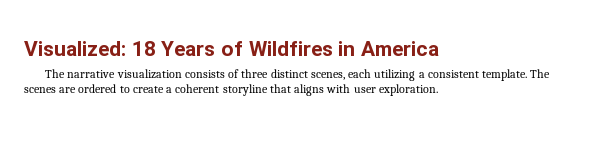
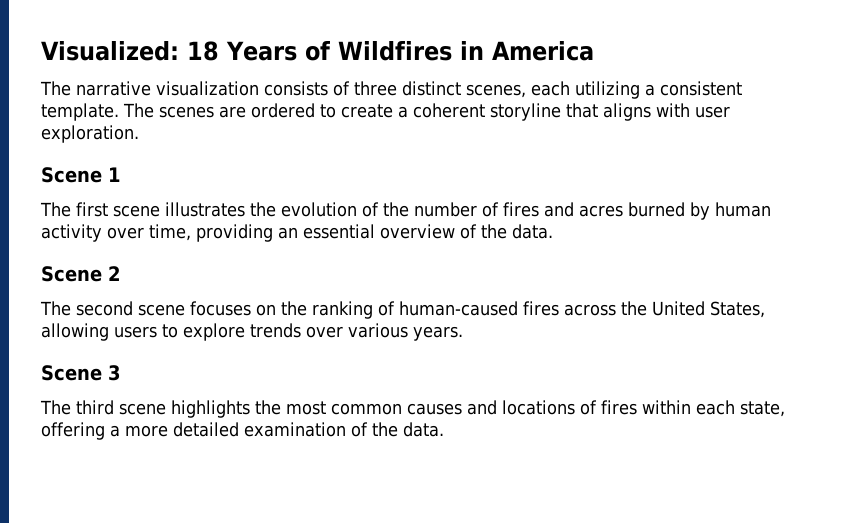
(438, 90) none -> [41,167,121,183] [40,202,771,220] [41,224,553,242] [41,266,121,282] [40,301,765,319] [41,323,463,341] [41,365,121,381] [40,400,785,418] [41,422,444,440] // Scene 1 // The first scene illustrates the evolution of the number of fires and acres burned by human activity over time, providing an essential overview of the data. // Scene 2 // The second scene focuses on the ranking of human-caused fires across the United States, allowing users to explore trends over various years. // Scene 3 // The third scene highlights the most common causes and locations of fires within each state, offering a more detailed examination of the data.

